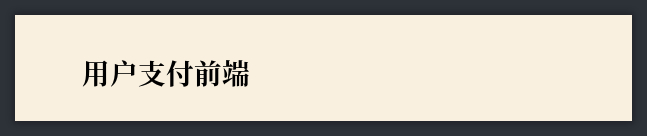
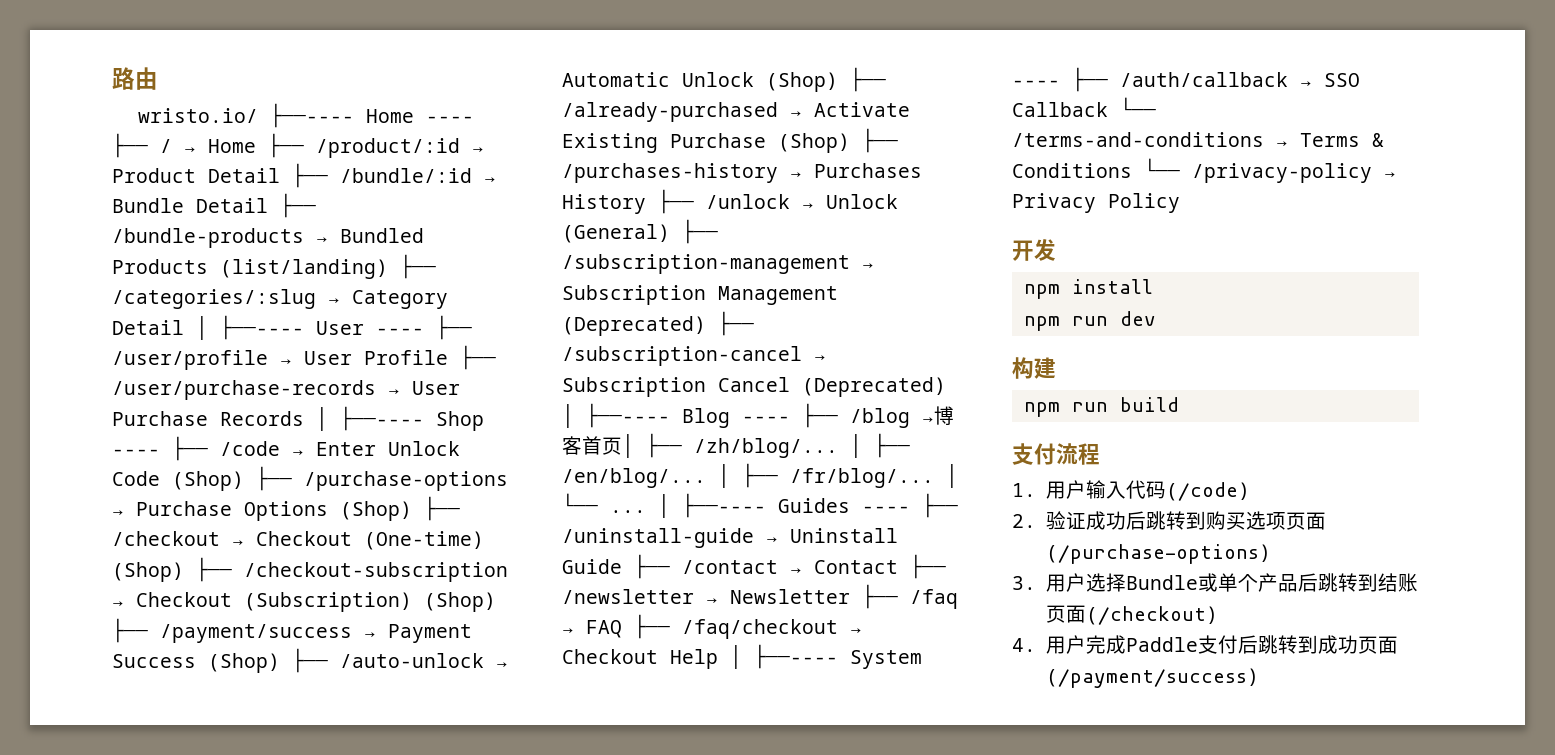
[82,60,250,87] 用户支付前端 -> [112,67,158,90] [138,103,475,128] [112,133,484,158] [112,163,496,188] [112,193,316,218] [112,228,424,248] [112,254,436,279] [112,289,448,309] [112,315,472,340] [112,345,496,370] [112,380,460,400] [112,406,484,431] [112,436,460,461] [112,466,508,491] [112,496,460,521] [112,531,484,550] [112,557,508,582] [112,592,496,612] [112,618,472,643] [112,648,508,673] [562,67,886,92] [562,102,910,122] [562,128,898,153] [562,163,922,183] [562,189,898,214] [562,219,718,244] [562,254,874,274] [562,285,838,305] [562,311,754,336] [562,346,826,366] [562,377,946,397] [562,403,954,428] [562,433,910,458] [562,463,958,488] [562,493,958,518] [562,528,898,548] [562,554,946,579] [562,584,958,609] [562,614,862,639] [562,644,922,669] [1012,67,1360,92] [1012,97,1156,117] [1012,132,1384,147] [1012,158,1396,183] [1012,193,1180,213] [1012,239,1056,261] [1023,279,1153,299] [1023,311,1156,331] [1012,357,1056,379] [1023,397,1179,417] [1012,443,1100,465] [1012,480,1250,501] [1012,511,1326,530] [1045,544,1271,564] [1012,573,1418,592] [1045,605,1218,625] [1012,635,1398,654] [1045,668,1259,688] 路由 // wristo.io/ ├──---- Home ---- ├── / → Home ├── /product/:id → Product Detail ├── /bundle/:id → Bundle Detail ├── /bundle-products → Bundled Products (list/landing) ├── /categories/:slug → Category Detail │ ├──---- User ---- ├── /user/profile → User Profile ├── /user/purchase-records → User Purchase Records │ ├──---- Shop ---- ├── /code → Enter Unlock Code (Shop) ├── /purchase-options → Purchase Options (Shop) ├── /checkout → Checkout (One-time) (Shop) ├── /checkout-subscription → Checkout (Subscription) (Shop) ├── /payment/success → Payment Success (Shop) ├── /auto-unlock → Automatic Unlock (Shop) ├── /already-purchased → Activate Existing Purchase (Shop) ├── /purchases-history → Purchases History ├── /unlock → Unlock (General) ├── /subscription-management → Subscription Management (Deprecated) ├── /subscription-cancel → Subscription Cancel (Deprecated) │ ├──---- Blog ---- ├── /blog →博客首页│ ├── /zh/blog/... │ ├── /en/blog/... │ ├── /fr/blog/... │ └── ... │ ├──---- Guides ---- ├── /uninstall-guide → Uninstall Guide ├── /contact → Contact ├── /newsletter → Newsletter ├── /faq → FAQ ├── /faq/checkout → Checkout Help │ ├──---- System ---- ├── /auth/callback → SSO Callback └── /terms-and-conditions → Terms & Conditions └── /privacy-policy → Privacy Policy // 开发 // npm install // npm run dev // 构建 // npm run build // 支付流程 // 1.用户输入代码(/code) // 2.验证成功后跳转到购买选项页面(/purchase-options) // 3.用户选择Bundle或单个产品后跳转到结账页面(/checkout) // 4.用户完成Paddle支付后跳转到成功页面(/payment/success)

